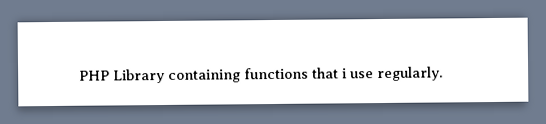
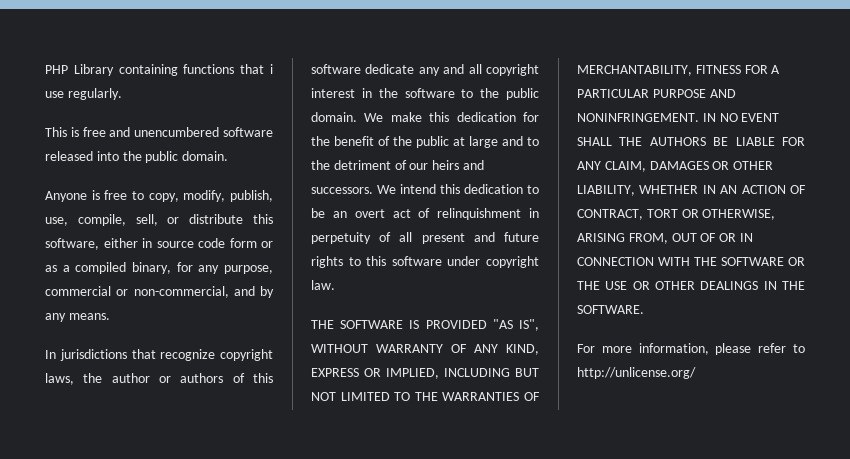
(443, 74) none -> [45,127,273,137] [45,151,229,163] [45,190,273,202] [45,214,273,226] [45,238,273,250] [45,262,273,274] [45,286,274,298] [45,313,110,322] [45,349,273,361] [45,373,273,385] [311,64,539,76] [311,88,539,100] [311,112,539,122] [311,136,539,148] [311,160,484,170] [311,184,539,194] [311,208,539,220] [311,232,539,244] [311,256,539,268] [311,280,335,290] [311,319,539,331] [311,344,539,355] [311,368,539,379] [311,392,540,401] [577,65,781,76] [577,89,736,98] [577,113,780,122] [577,137,805,146] [577,161,774,172] [577,185,806,196] [577,209,776,220] [577,233,753,244] [577,257,805,266] [577,281,805,290] [577,305,644,314] [577,343,805,355] [577,367,696,379] // This is free and unencumbered software released into the public domain. // Anyone is free to copy, modify, publish, use, compile, sell, or distribute this software, either in source code form or as a compiled binary, for any purpose, commercial or non-commercial, and by any means. // In jurisdictions that recognize copyright laws, the author or authors of this software dedicate any and all copyright interest in the software to the public domain. We make this dedication for the benefit of the public at large and to the detriment of our heirs and successors. We intend this dedication to be an overt act of relinquishment in perpetuity of all present and future rights to this software under copyright law. // THE SOFTWARE IS PROVIDED "AS IS", WITHOUT WARRANTY OF ANY KIND, EXPRESS OR IMPLIED, INCLUDING BUT NOT LIMITED TO THE WARRANTIES OF MERCHANTABILITY, FITNESS FOR A PARTICULAR PURPOSE AND NONINFRINGEMENT. IN NO EVENT SHALL THE AUTHORS BE LIABLE FOR ANY CLAIM, DAMAGES OR OTHER LIABILITY, WHETHER IN AN ACTION OF CONTRACT, TORT OR OTHERWISE, ARISING FROM, OUT OF OR IN CONNECTION WITH THE SOFTWARE OR THE USE OR OTHER DEALINGS IN THE SOFTWARE. // For more information, please refer to http://unlicense.org/

